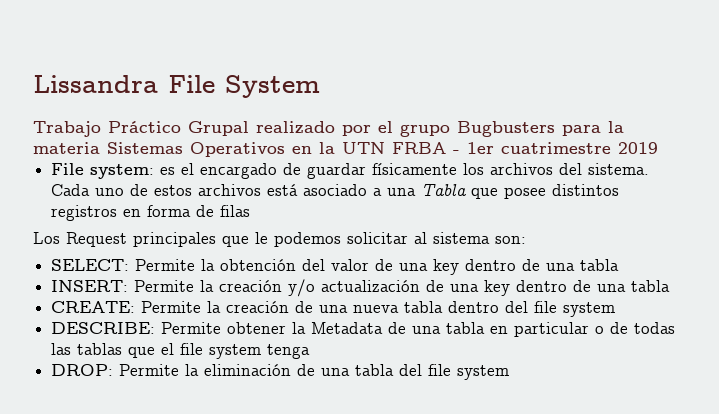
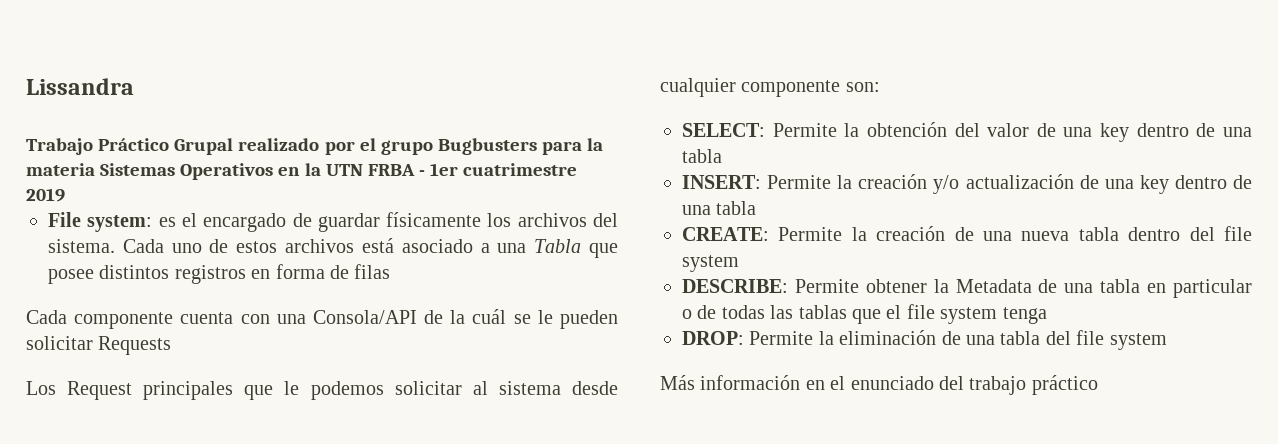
[168,75,320,98] File System -> (134, 86) none
(251, 211) none -> [26,309,618,329] [26,336,172,355] // Cada componente cuenta con una Consola/API de la cuál se le pueden solicitar Requests
(490, 238) none -> [571,381,618,395] [660,78,841,97] desde cualquier componente
(510, 372) none -> [660,375,1098,395] // Más información en el enunciado del trabajo práctico

